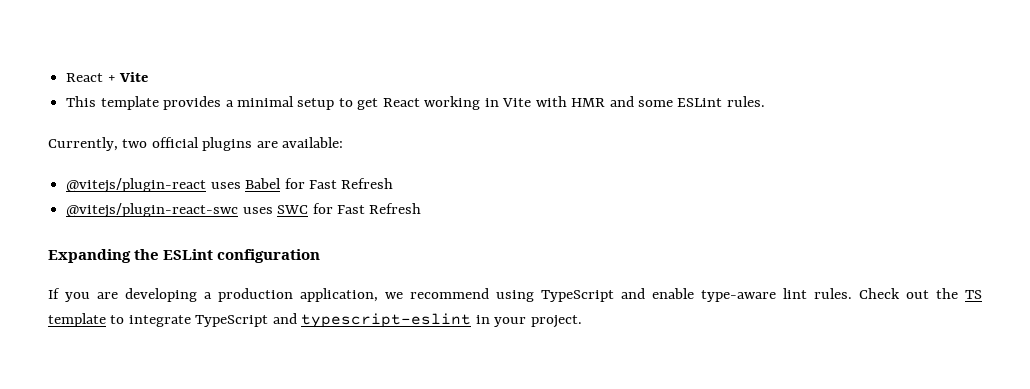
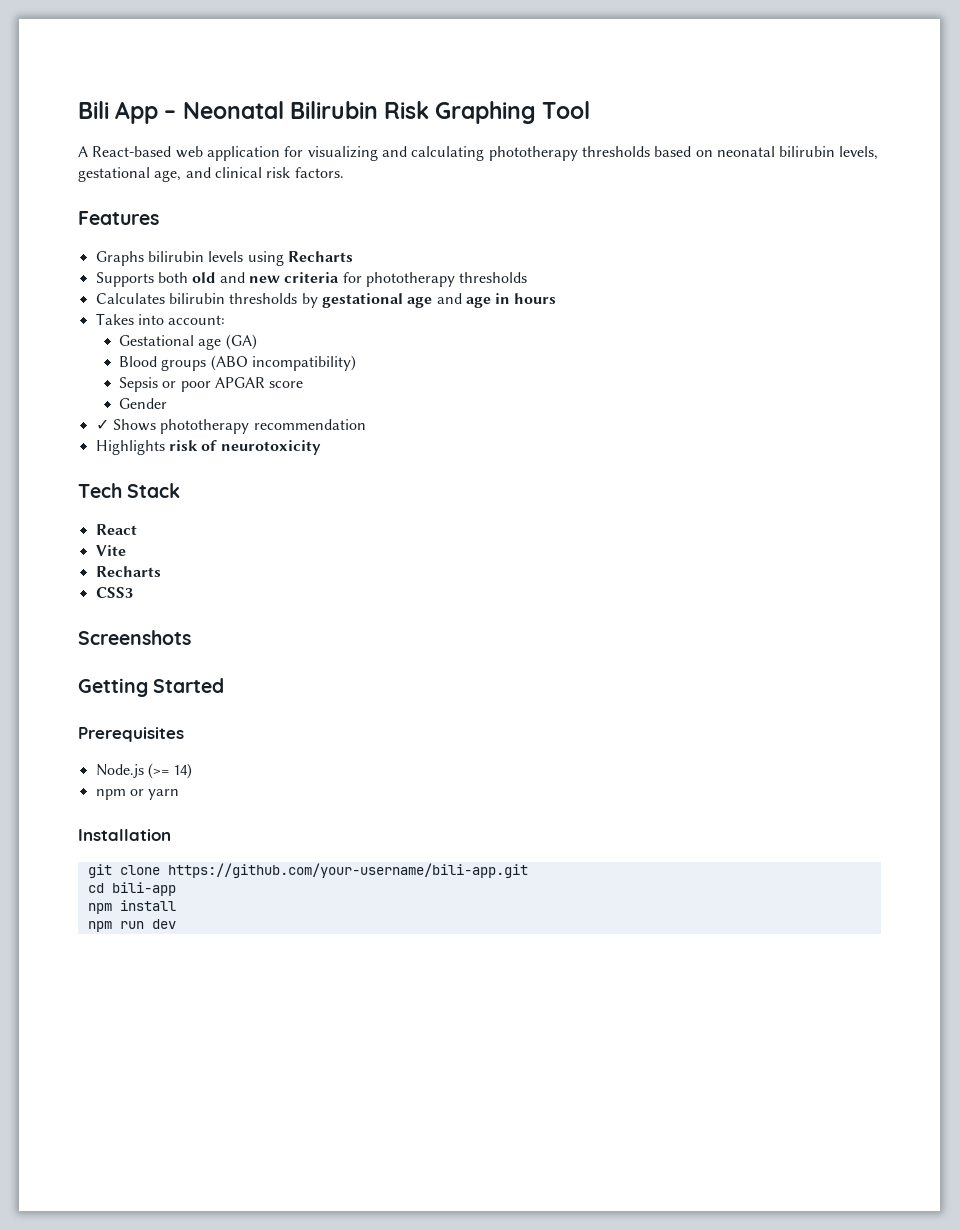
[66,73,116,82] React + -> [78,101,591,124] [78,146,879,161] [78,167,344,182] [78,211,159,225] [95,251,353,266] [95,272,528,287] [95,293,557,308] [95,313,226,325] [118,334,257,350] [118,355,356,371] [118,377,304,392] [118,398,167,409] [95,419,366,434] [95,440,321,455] [78,483,181,498] [95,524,137,535] Bili App – Neonatal Bilirubin Risk Graphing Tool // A React-based web application for visualizing and calculating phototherapy thresholds based on neonatal bilirubin levels, gestational age, and clinical risk factors. // Features // Graphs bilirubin levels using Recharts // Supports both old and new criteria for phototherapy thresholds // Calculates bilirubin thresholds by gestational age and age in hours // Takes into account: // Gestational age (GA) // Blood groups (ABO incompatibility) // Sepsis or poor APGAR score // Gender // ✓ Shows phototherapy recommendation // Highlights risk of neurotoxicity // Tech Stack // React //
[66,96,765,110] [48,137,344,151] [66,178,394,193] [66,203,422,218] [48,249,321,263] [48,288,982,302] [48,313,582,328] This template provides a minimal setup to get React working in Vite with HMR and some ESLint rules. // Currently, two official plugins are available: // @vitejs/plugin-react uses Babel for Fast Refresh // @vitejs/plugin-react-swc uses SWC for Fast Refresh // Expanding the ESLint configuration // If you are developing a production application, we recommend using TypeScript and enable type-aware lint rules. Check out the TS template to integrate TypeScript and typescript-eslint in your project. -> [95,566,161,577] [95,587,133,598] [78,630,191,645] [78,678,225,697] [78,727,184,742] [95,763,193,779] [95,789,180,800] [78,829,171,841] [87,863,528,878] [87,882,176,896] [87,900,176,914] [87,919,176,932] Recharts // CSS3 // Screenshots // Getting Started // Prerequisites // Node.js (>= 14) // npm or yarn // Installation // git clone https://github.com/your-username/bili-app.git // cd bili-app // npm install // npm run dev

